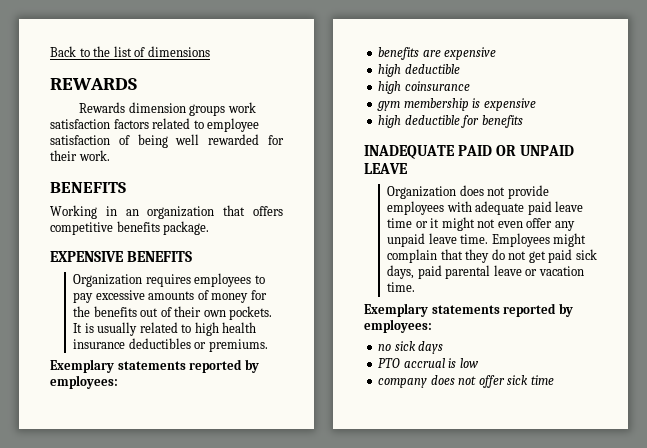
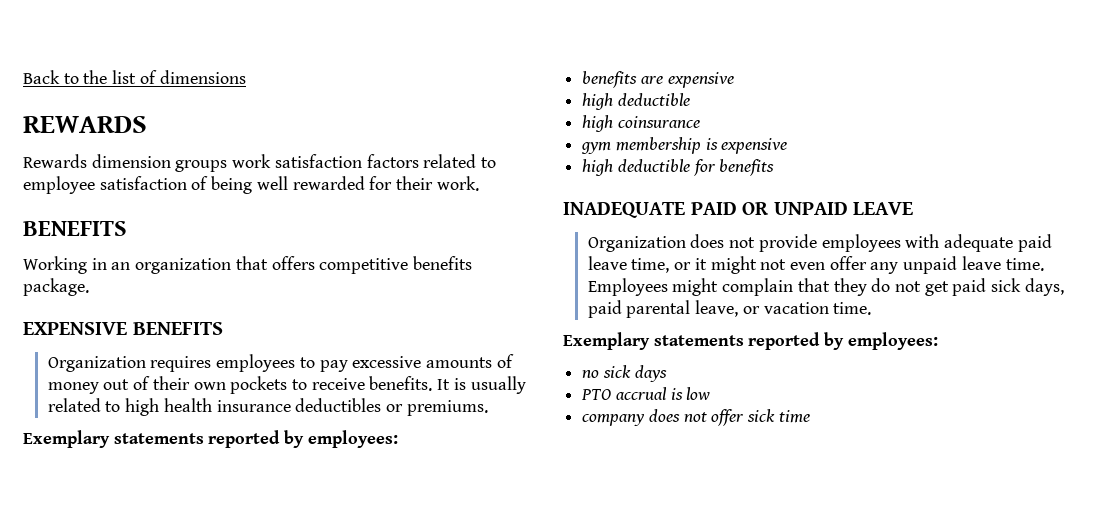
[250,290,267,300] [73,306,137,317] for the benefits -> (99, 388) none
[229,306,273,320] pockets. -> [230,376,433,394] pockets to receive benefits.
[387,218,413,228] time -> [631,258,670,273] time,
[493,265,522,276] leave -> [695,300,739,317] leave,

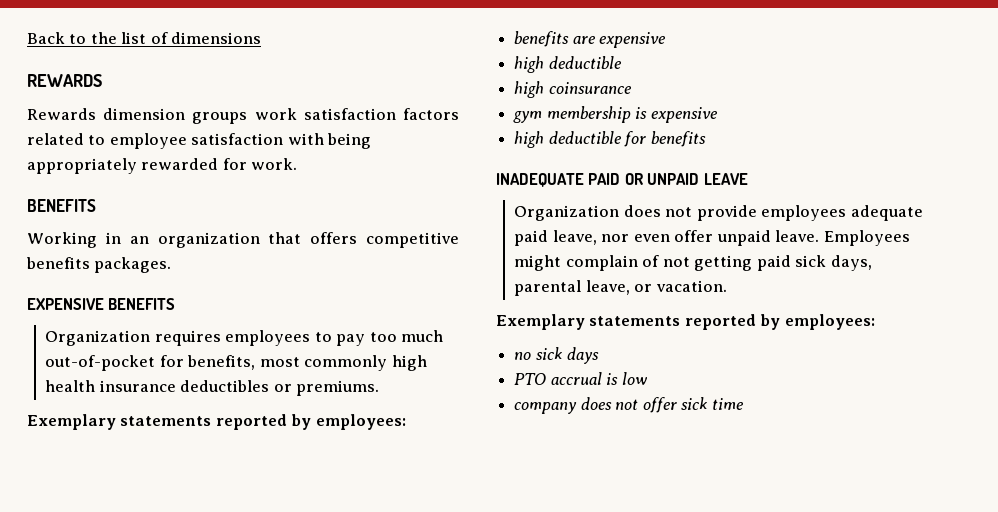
[191,176,288,194] of being well -> [287,133,372,149] [27,158,137,174] with being appropriately
[396,176,434,190] their -> (247, 164) none
[23,278,89,296] package. -> [94,257,172,273] packages.
[352,354,514,368] [47,376,526,394] [47,398,121,412] excessive amounts of money out of their own pockets to receive benefits. It is usually related to -> [369,330,444,342] [45,355,388,371] too much out-of-pocket for benefits, most commonly
[905,234,940,248] with -> (847, 213) none
[587,256,1044,274] [587,278,949,296] leave time, or it might not even offer any unpaid leave time. Employees might complain that they do not get -> [552,230,910,246] [514,255,753,271] leave, nor even offer unpaid leave. Employees might complain of not getting
[587,300,622,318] paid -> (872, 263) none
[763,302,872,315] vacation time. -> [655,280,727,292] vacation.

